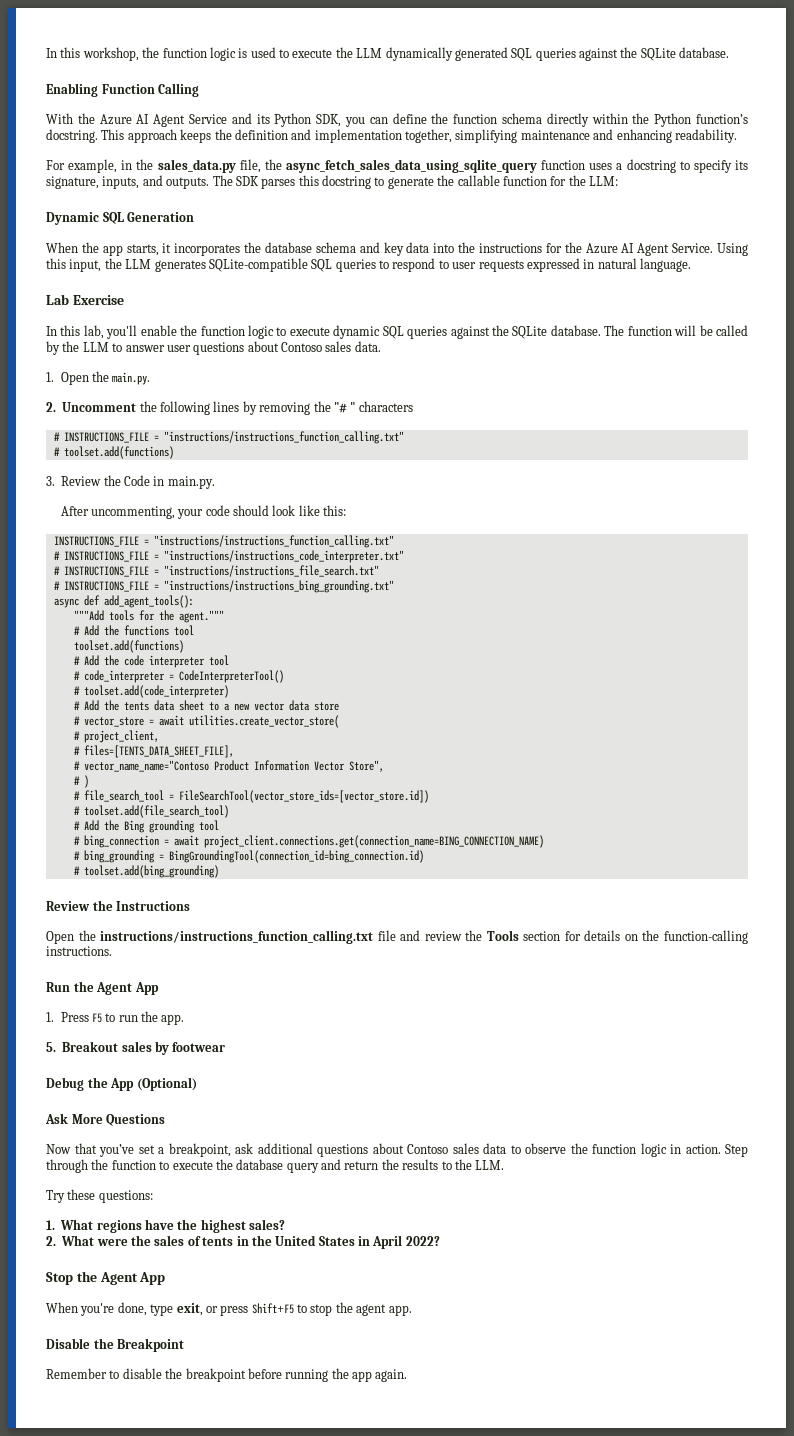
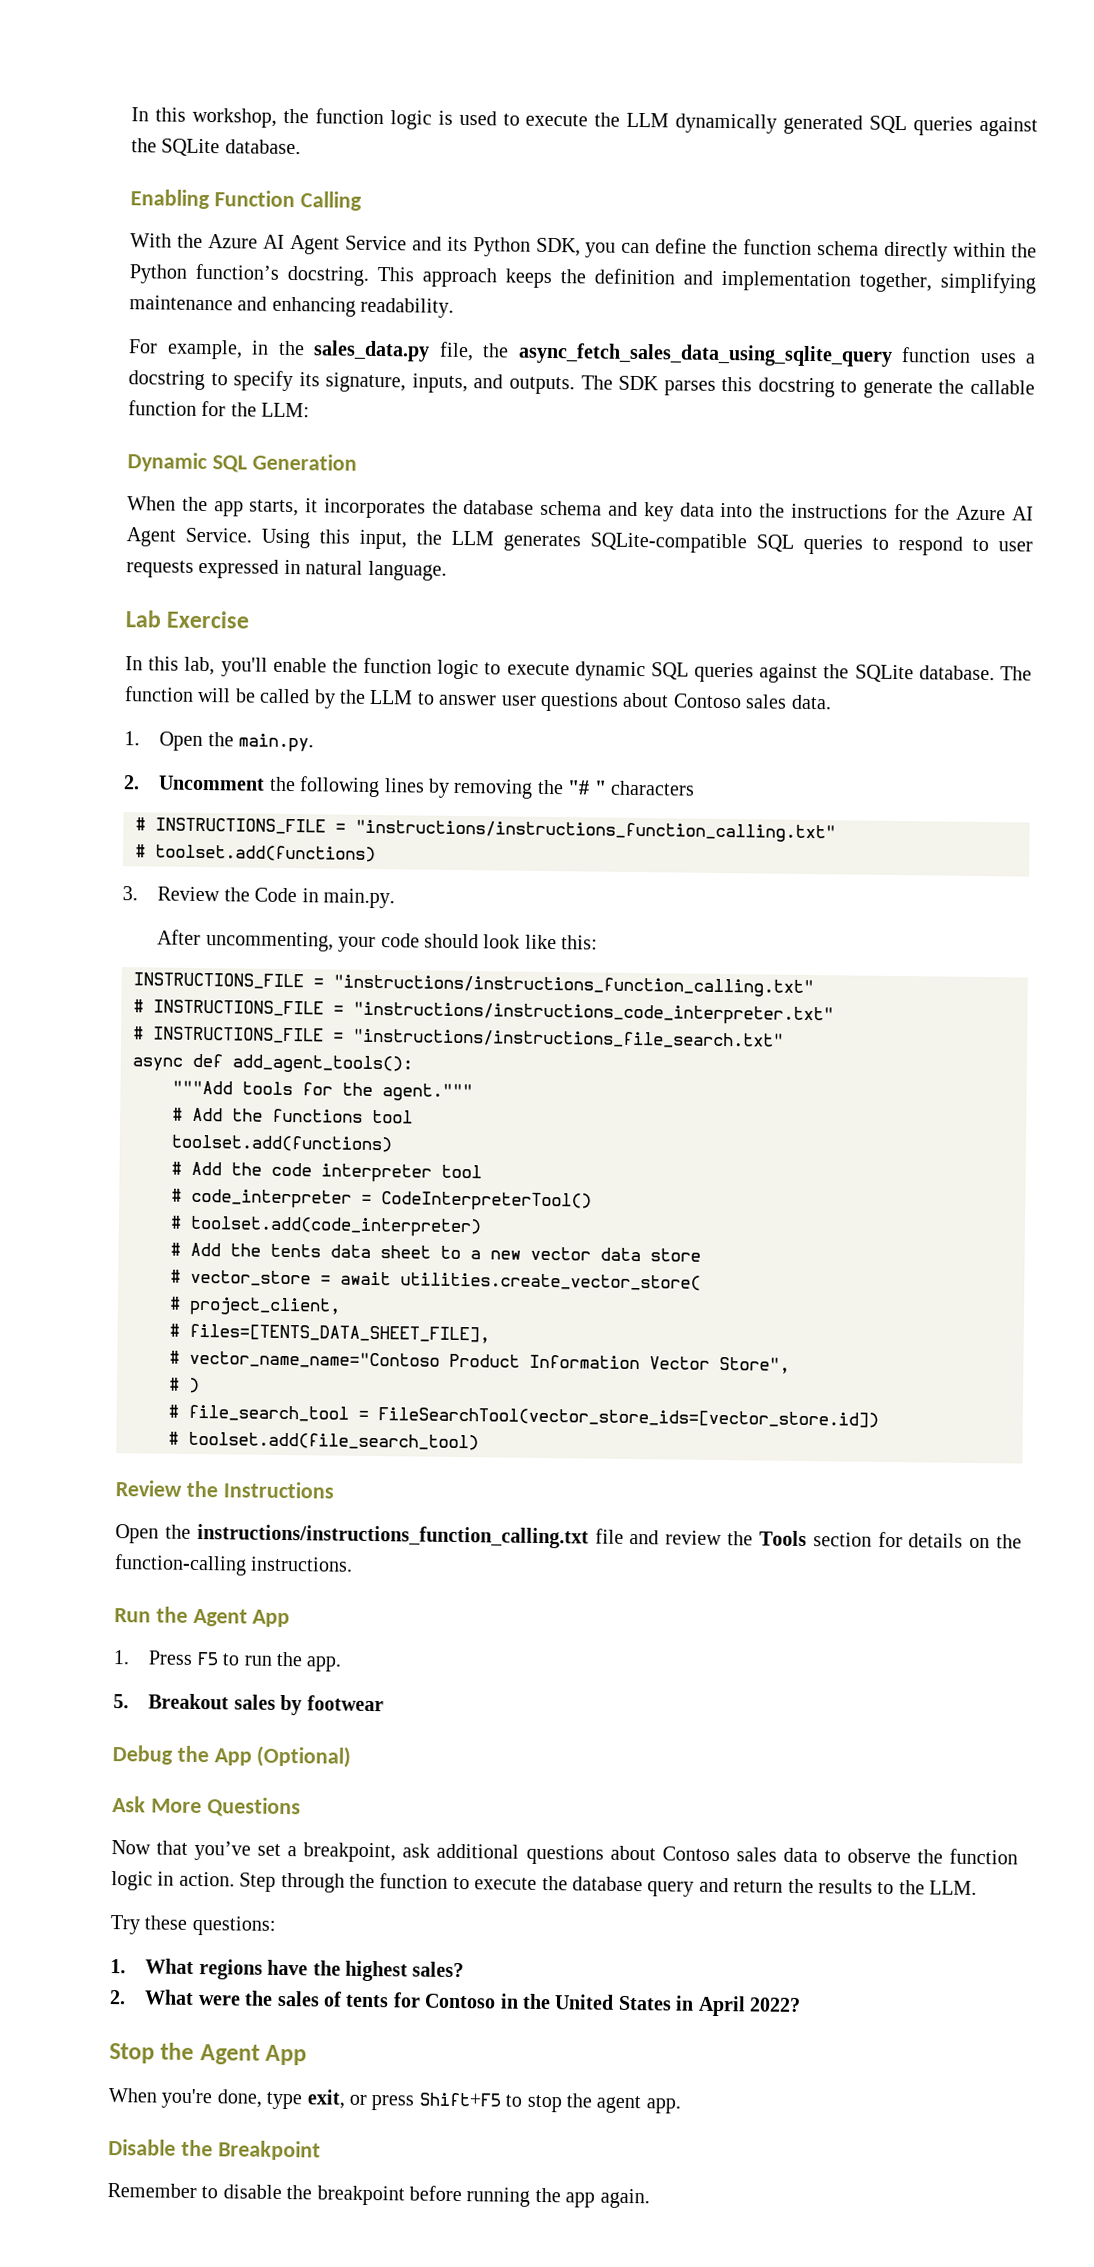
[53,580,394,593] // # INSTRUCTIONS_FILE = "instructions/instructions_bing_grounding.txt" -> (784, 1038) none
[73,820,219,833] [73,835,544,848] [73,850,424,863] [73,865,219,878] // # Add the Bing grounding tool // # bing_connection = await project_client.connections.get(connection_name=BING_CONNECTION_NAME) // # bing_grounding = BingGroundingTool(connection_id=bing_connection.id) // # toolset.add(bing_grounding) -> (479, 1441) none
(234, 1241) none -> [392,1992,497,2009] for Contoso

